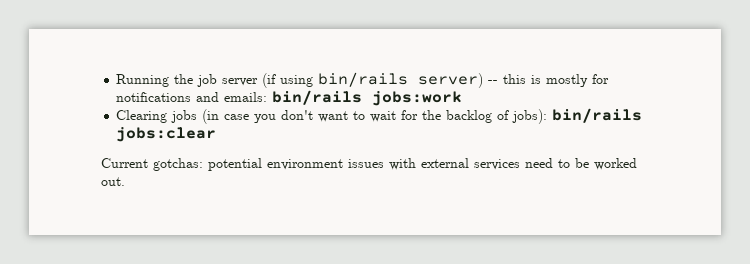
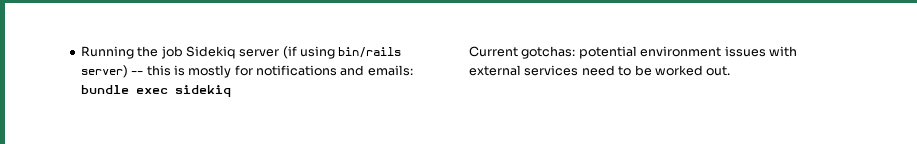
(218, 80) none -> [185,46,236,59] Sidekiq
[272,90,463,106] [116,108,643,124] [116,127,217,142] bin/rails jobs:work // Clearing jobs (in case you don't want to wait for the backlog of jobs): bin/rails jobs:clear -> [80,85,231,97] bundle exec sidekiq

